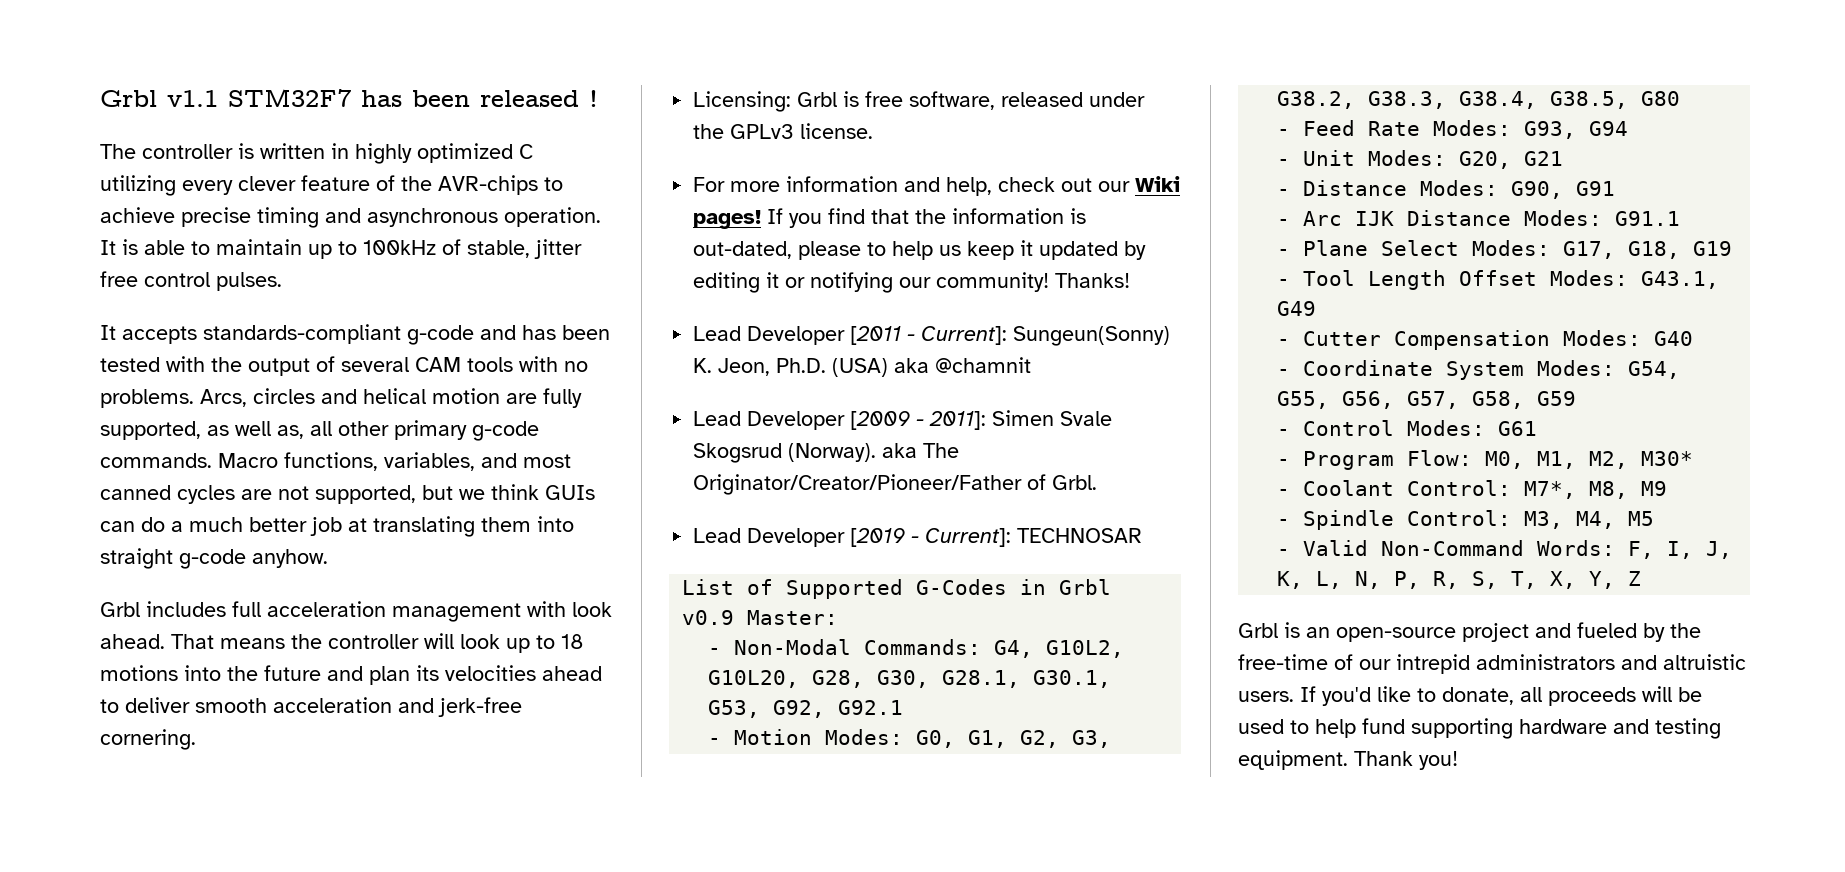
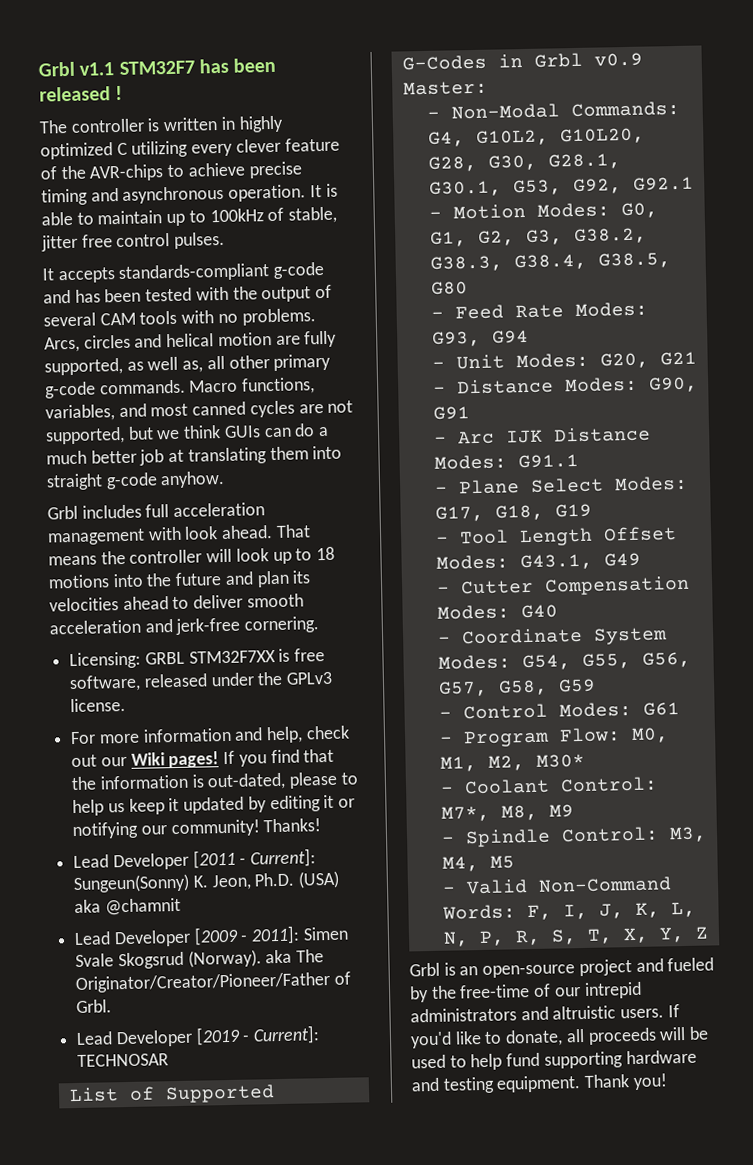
[797,92,838,107] Grbl -> [144,650,276,665] GRBL STM32F7XX

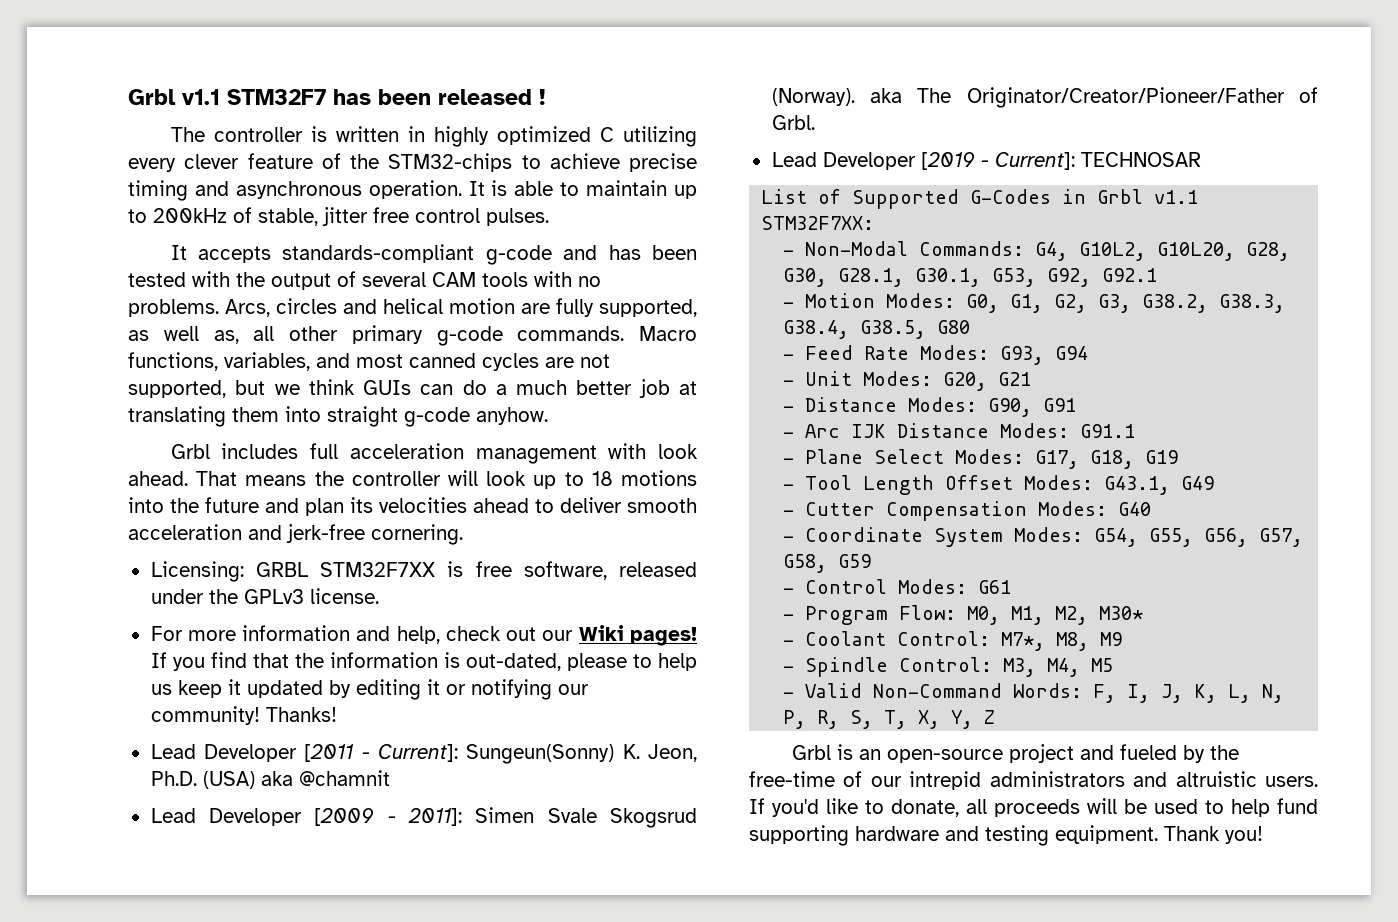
[89,164,165,182] AVR-chips -> [388,153,513,172] STM32-chips
[209,208,264,223] 100kHz -> [153,208,227,223] 200kHz
[593,52,643,67] [402,80,488,96] v0.9 Master: -> [1154,190,1199,204] [761,216,875,230] v1.1 STM32F7XX:

